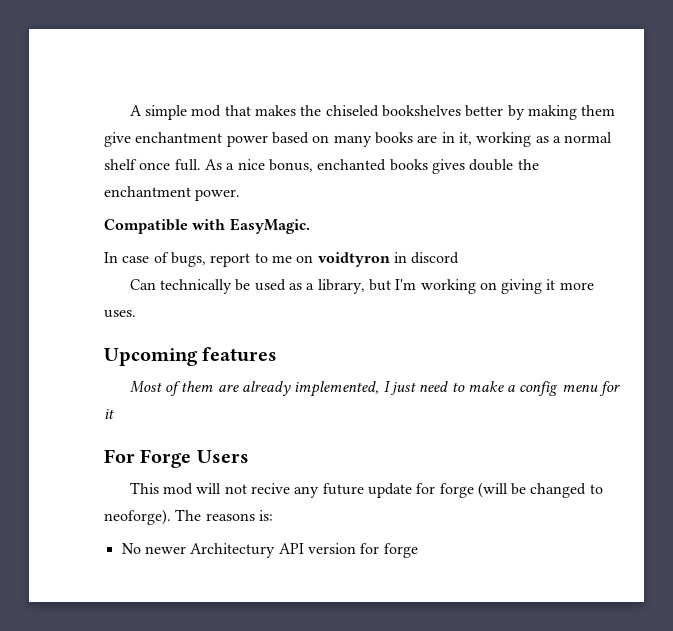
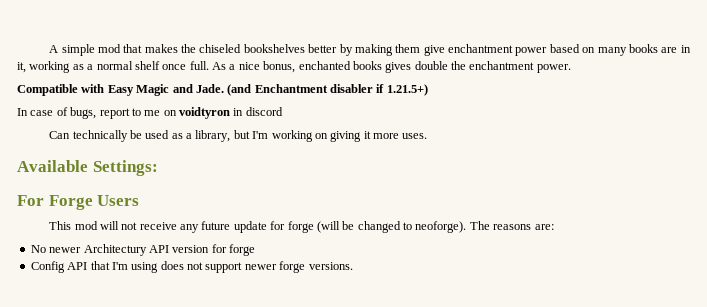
[229,218,310,234] EasyMagic. -> [107,84,428,96] Easy Magic and Jade. (and Enchantment disabler if 1.21.5+)
[104,347,278,366] [129,381,621,397] [104,409,114,419] Upcoming features // Most of them are already implemented, I just need to make a config menu for it -> [17,160,158,176] Available Settings:
[250,483,290,494] recive -> [139,222,177,230] receive
[258,510,273,521] is: -> [534,224,554,230] are:
(418, 550) none -> [30,261,353,273] // Config API that I'm using does not support newer forge versions.

